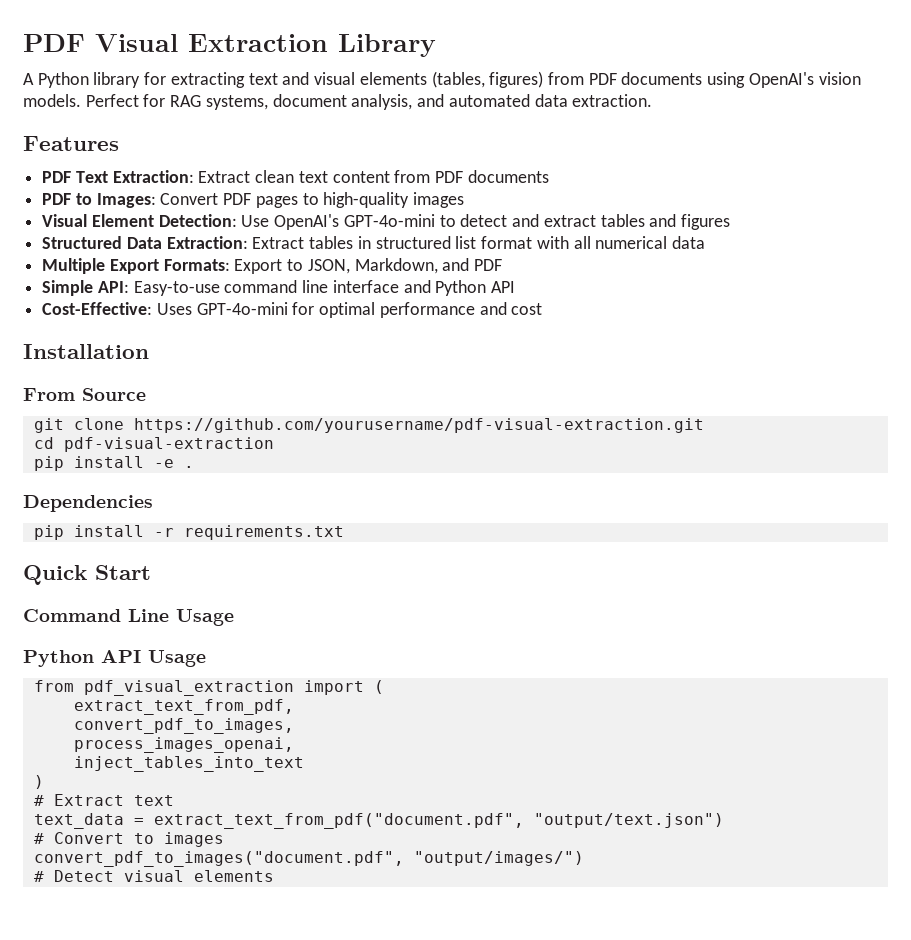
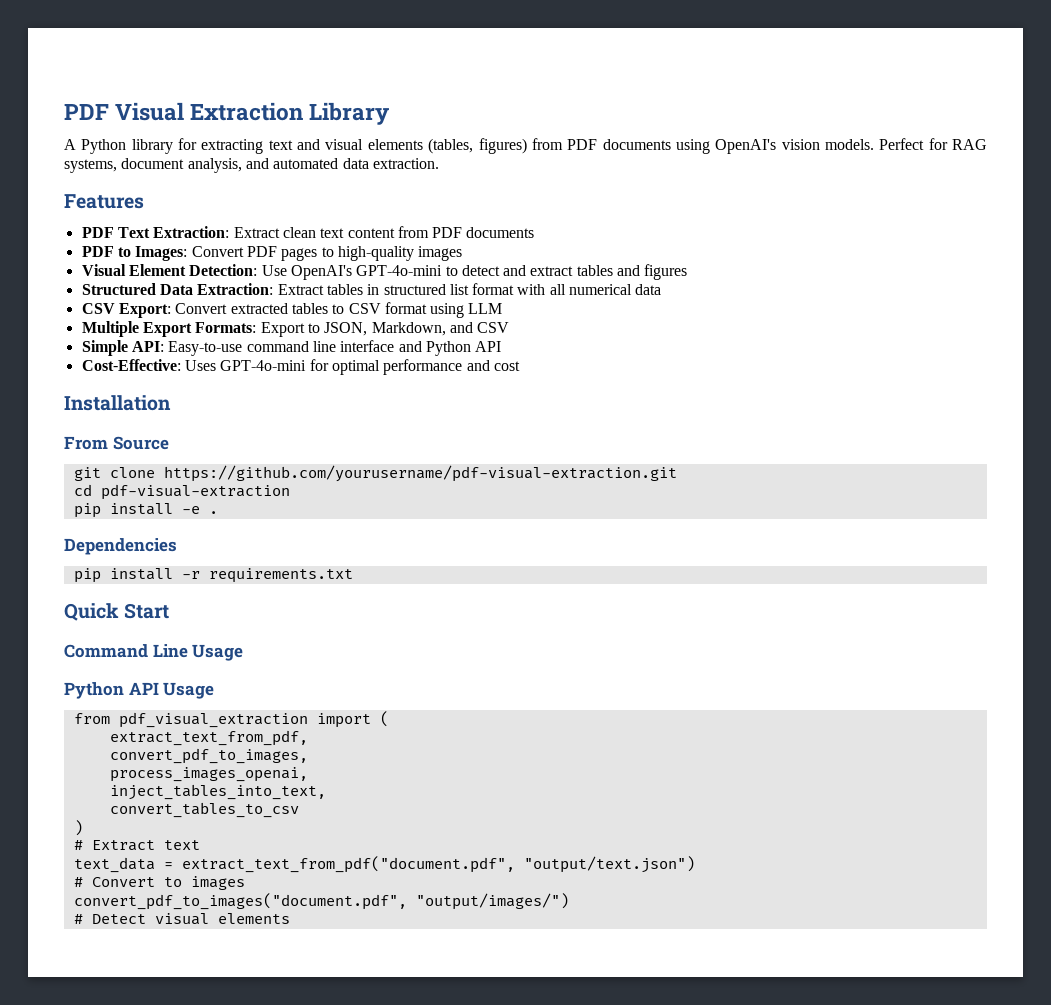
(705, 242) none -> [81,302,503,318] // CSV Export: Convert extracted tables to CSV format using LLM
[474,259,503,271] PDF -> [477,322,510,333] CSV
[73,756,304,772] inject_tables_into_text -> [109,784,326,800] [109,802,299,818] inject_tables_into_text, // convert_tables_to_csv

